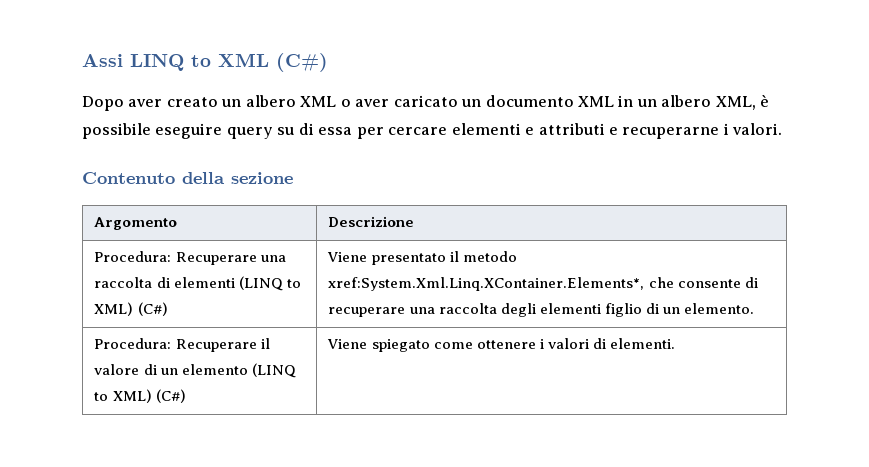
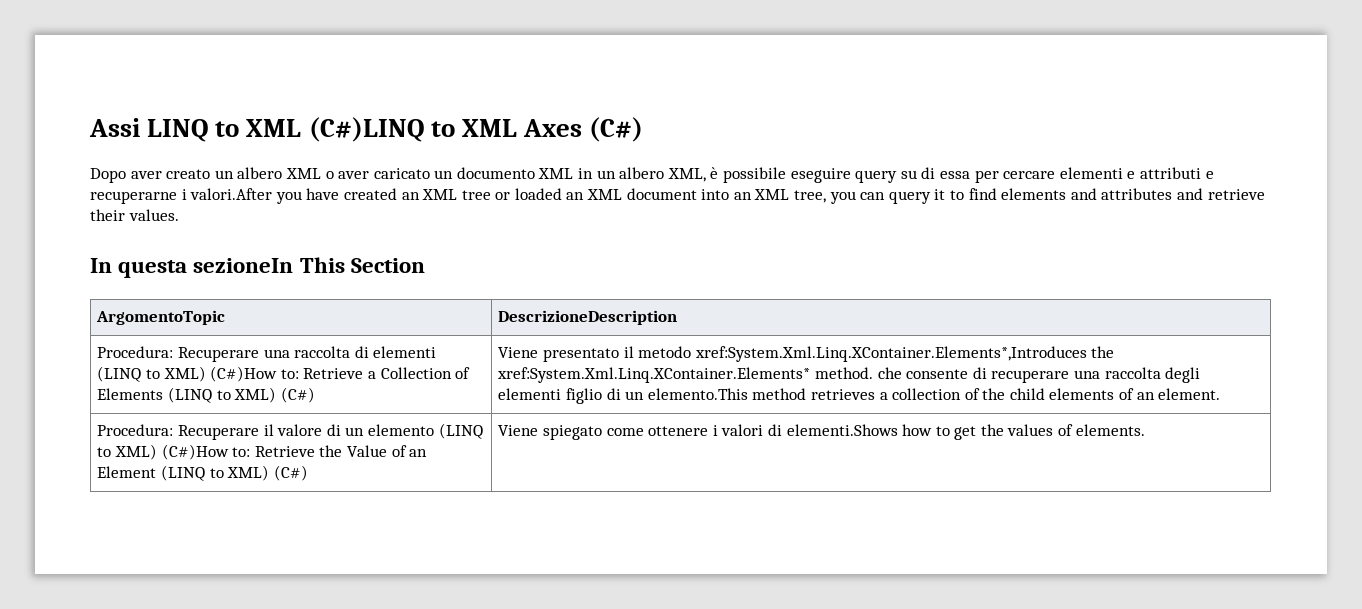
(269, 60) none -> [308,117,583,142] (C#)LINQ to XML Axes
[732,123,783,135] [82,172,293,184] [94,217,178,230] [328,216,415,227] valori. // Contenuto della sezione // Argomento | Descrizione -> [190,188,1265,204] [90,209,179,221] [90,257,425,278] [96,310,226,325] [498,310,678,325] valori.After you have created an XML tree or loaded an XML document into an XML tree, you can query it to find elements and attributes and retrieve their values. // In questa sezioneIn This Section // ArgomentoTopic | DescrizioneDescription
(134, 309) none -> [210,366,471,382] [97,387,277,403] (C#)How to: Retrieve a Collection of Elements (LINQ to XML)
[328,277,645,291] xref:System.Xml.Linq.XContainer.Elements*, -> [694,346,1115,362] [497,367,873,383] xref:System.Xml.Linq.XContainer.Elements*,Introduces the xref:System.Xml.Linq.XContainer.Elements* method.
[683,303,754,314] elemento. -> [647,388,1221,400] elemento.This method retrieves a collection of the child elements of an element.
(152, 396) none -> [161,444,428,460] [97,465,270,481] (C#)How to: Retrieve the Value of an Element (LINQ to XML)
[609,338,675,349] elementi. -> [786,424,1145,440] elementi.Shows how to get the values of elements.

